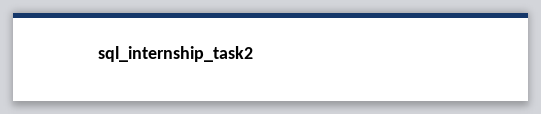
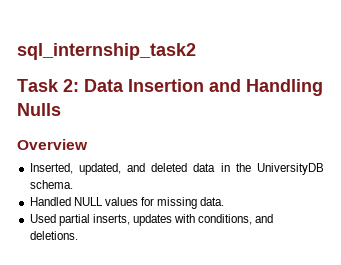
(253, 54) none -> [17,79,323,96] [17,103,61,116] [17,139,88,150] [29,163,324,175] [29,180,73,189] [29,197,225,209] [29,214,274,226] [29,231,78,240] // Task 2: Data Insertion and Handling Nulls // Overview // Inserted, updated, and deleted data in the UniversityDB schema. // Handled NULL values for missing data. // Used partial inserts, updates with conditions, and deletions.

